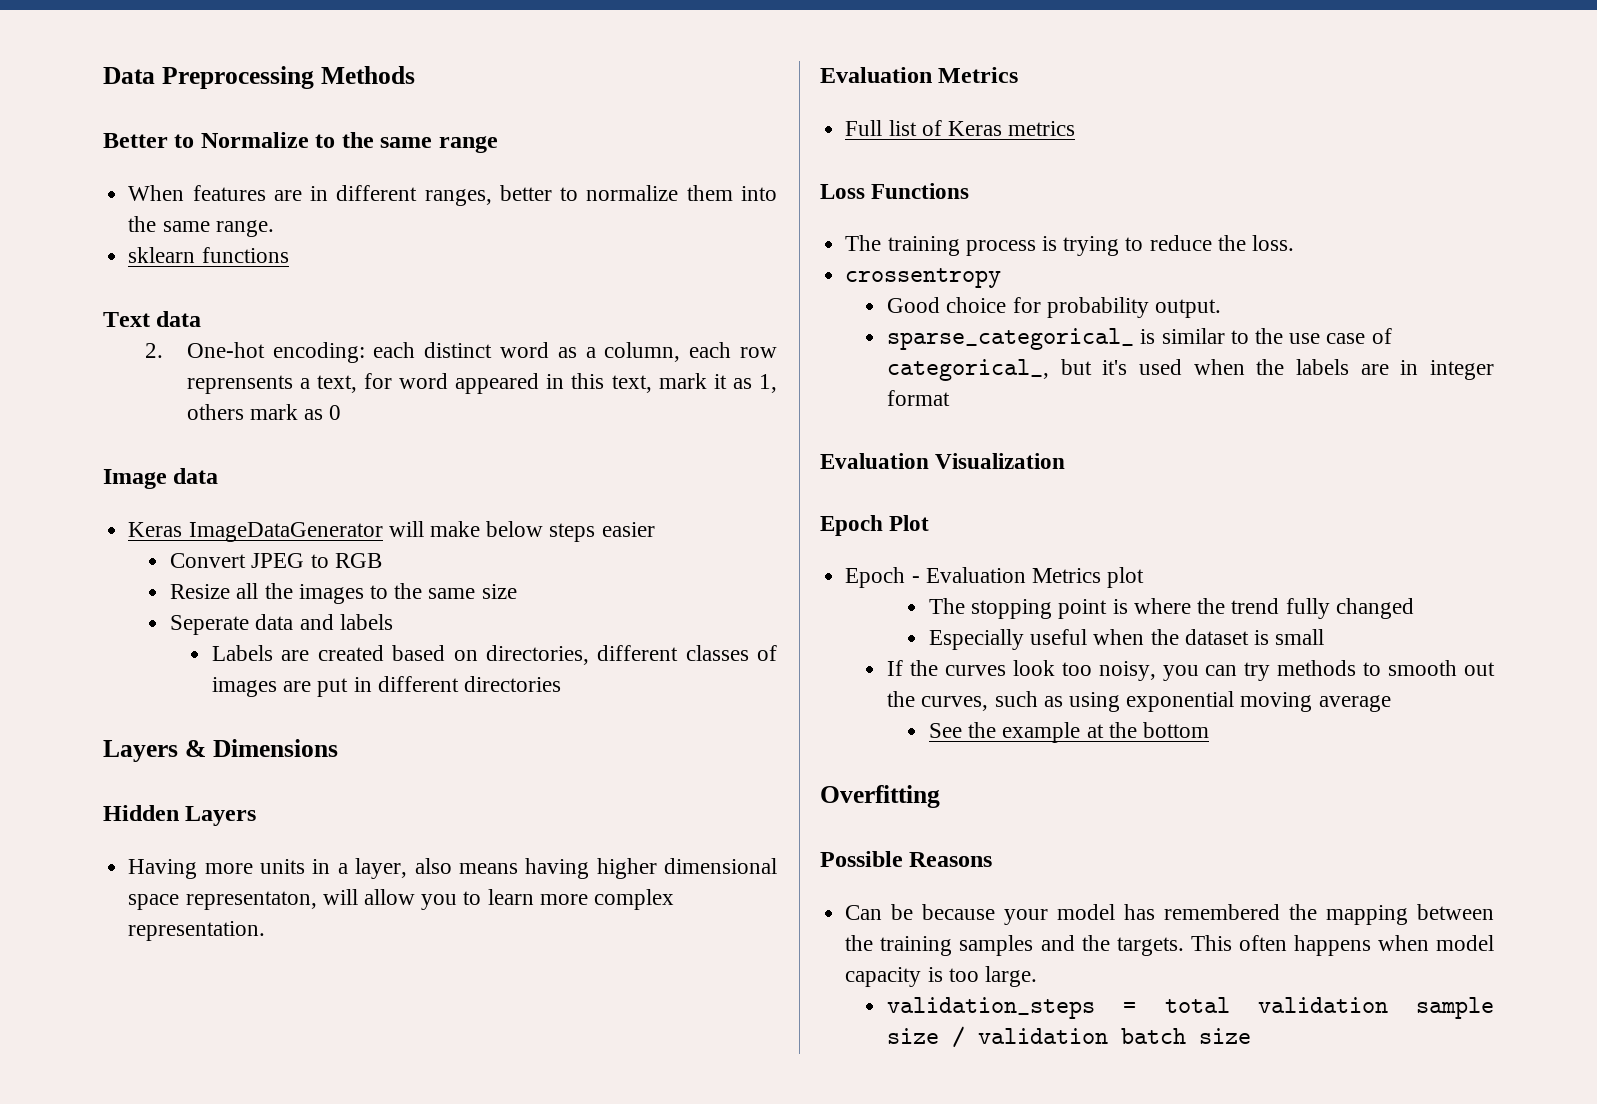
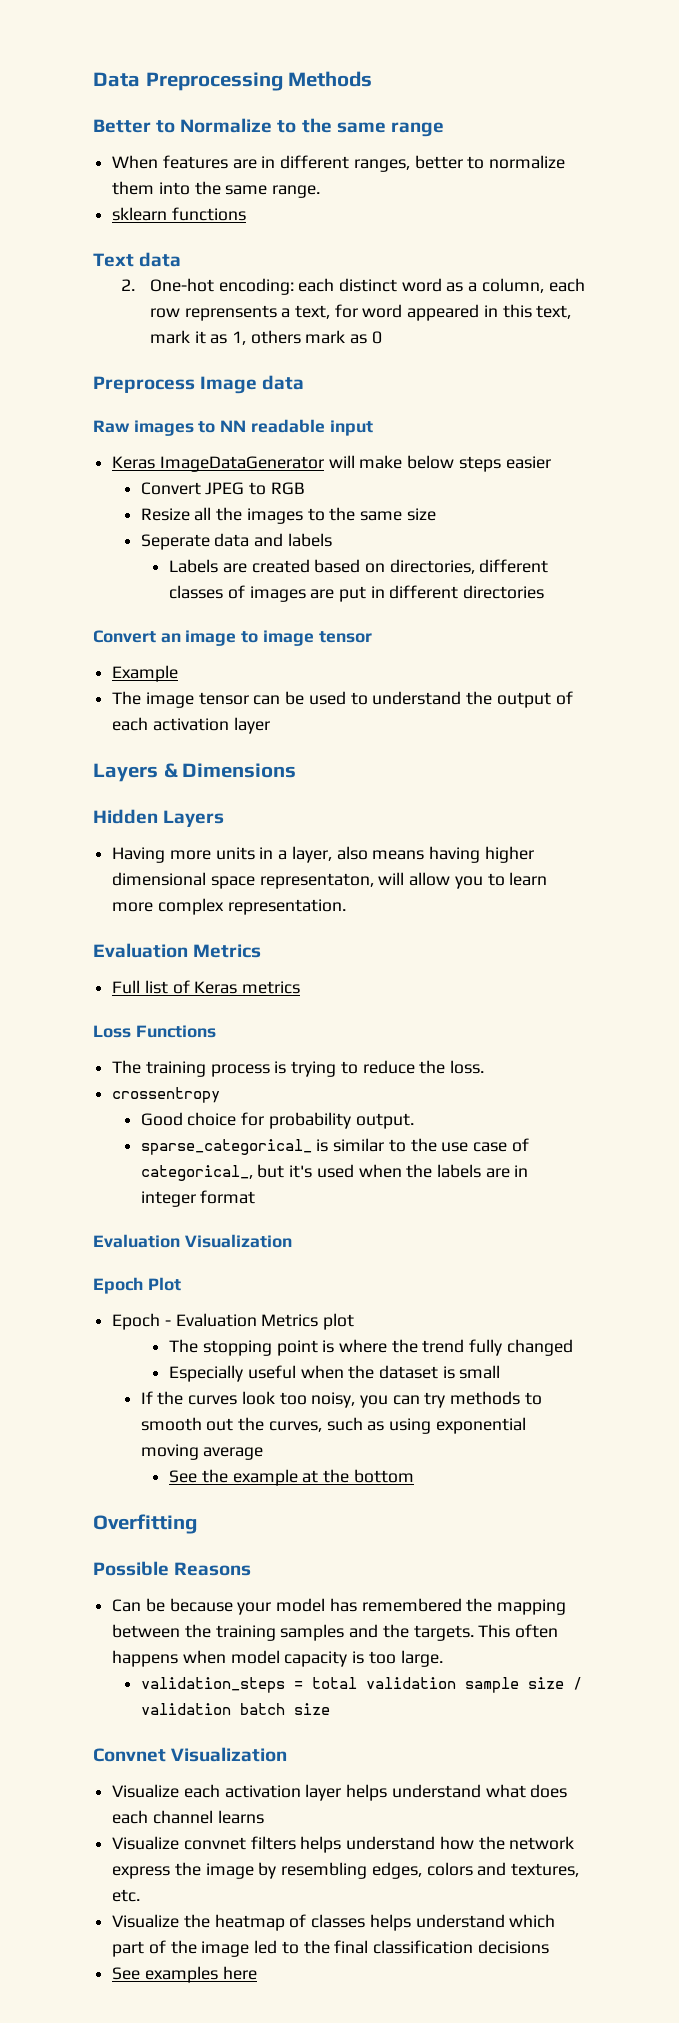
(342, 412) none -> [93,376,195,393] Preprocess
(219, 476) none -> [93,419,373,436] // Raw images to NN readable input
(562, 684) none -> [93,630,372,646] [112,665,179,682] [112,691,573,708] [112,717,270,734] // Convert an image to image tensor // Example // The image tensor can be used to understand the output of each activation layer
(1252, 1036) none -> [93,1747,288,1762] [112,1784,568,1801] [112,1810,264,1824] [112,1836,575,1853] [112,1862,580,1879] [112,1889,141,1902] [112,1914,556,1931] [112,1940,549,1957] [112,1966,257,1983] // Convnet Visualization // Visualize each activation layer helps understand what does each channel learns // Visualize convnet filters helps understand how the network express the image by resembling edges, colors and textures, etc. // Visualize the heatmap of classes helps understand which part of the image led to the final classification decisions // See examples here

